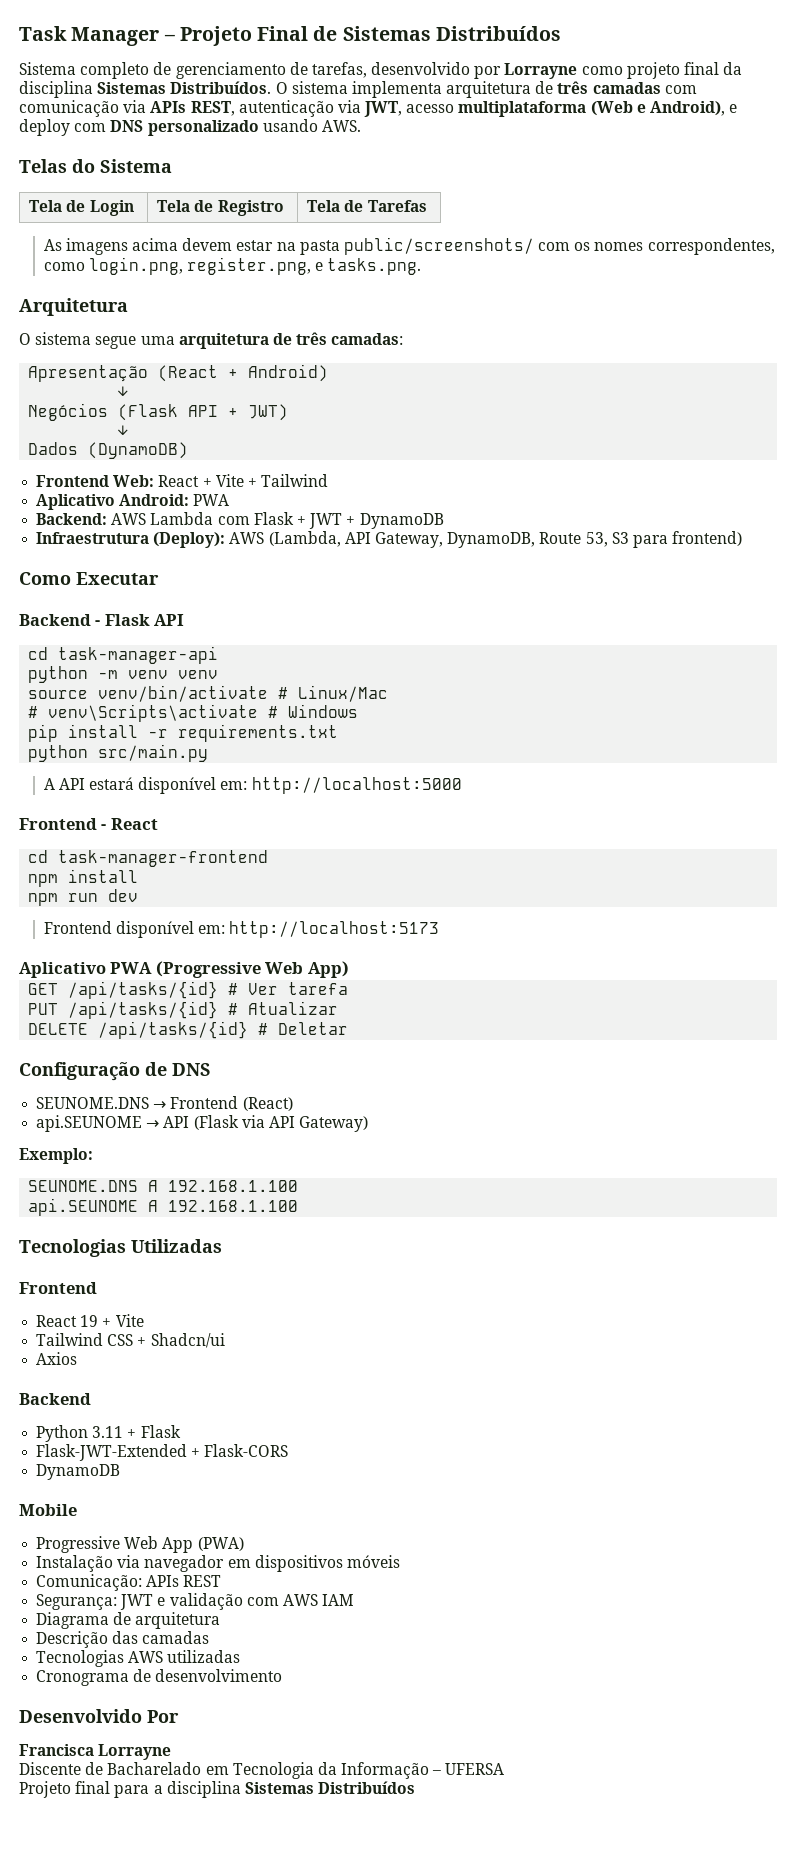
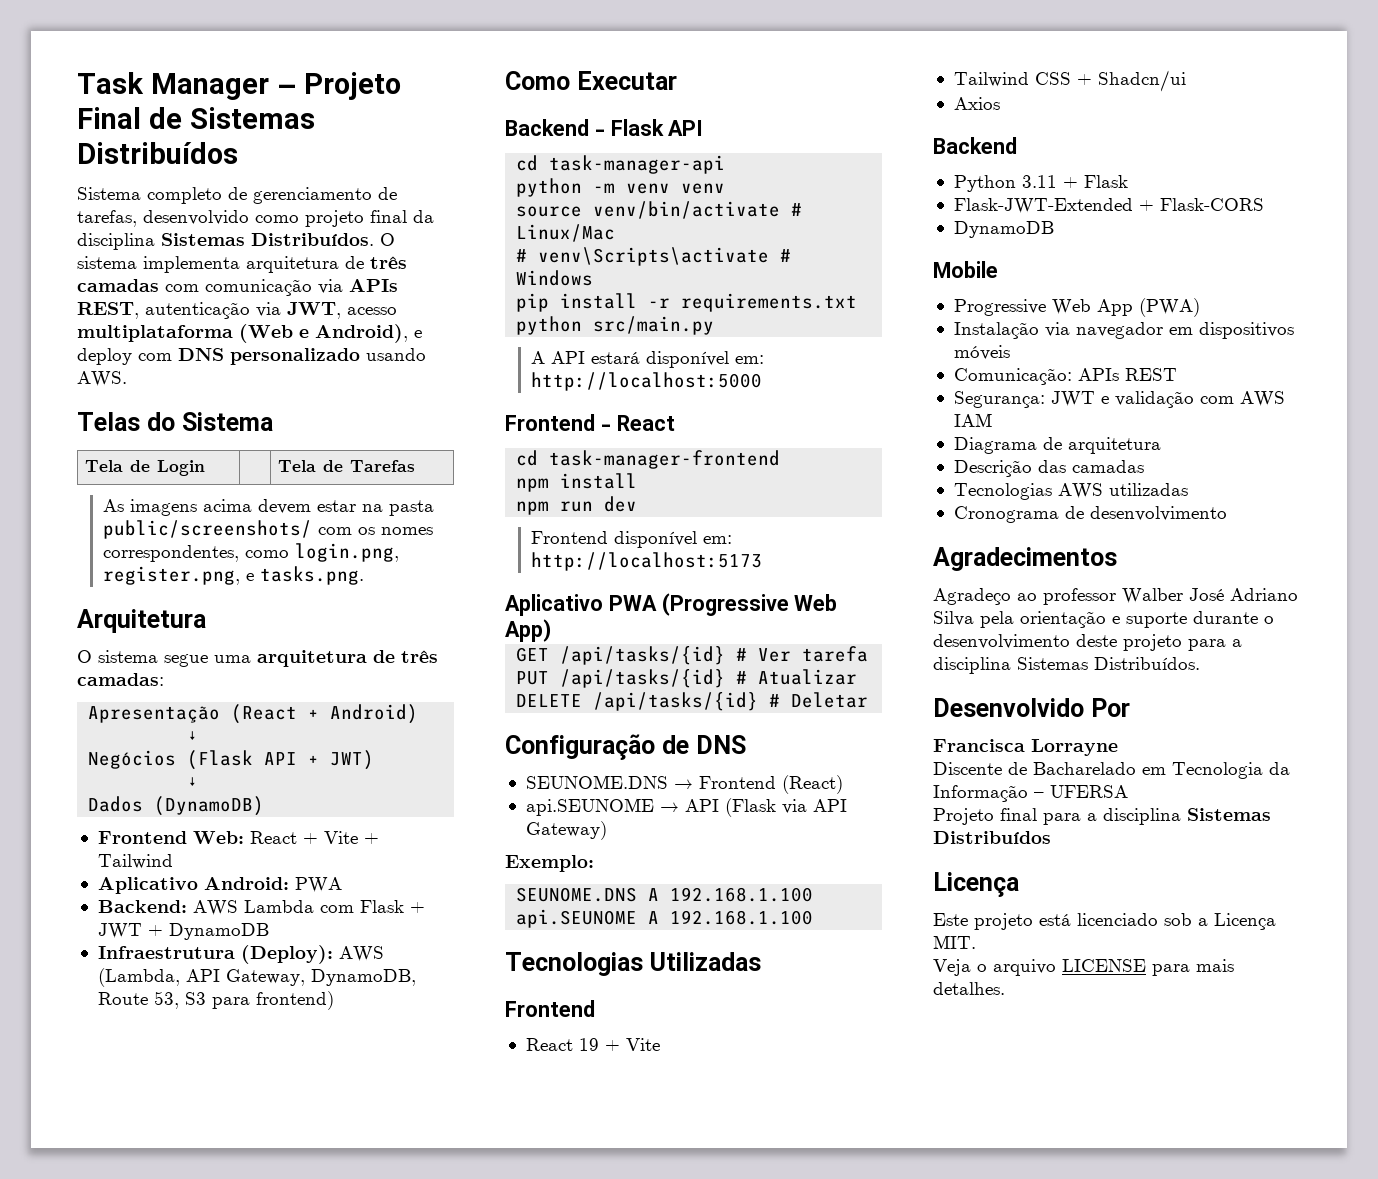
[474,63,578,79] por Lorrayne -> (249, 217) none
[157,200,284,216] Tela de Registro -> (206, 468) none
(283, 1675) none -> [933,547,1117,571] [933,588,1298,605] [933,611,1274,628] [933,634,1242,651] [933,657,1200,674] // Agradecimentos // Agradeço ao professor Walber José Adriano Silva pela orientação e suporte durante o desenvolvimento deste projeto para a disciplina Sistemas Distribuídos.
(416, 1787) none -> [933,872,1019,897] [933,913,1276,930] [933,935,976,949] [933,959,1234,976] [933,982,1005,995] // Licença // Este projeto está licenciado sob a Licença MIT. // Veja o arquivo LICENSE para mais detalhes.

